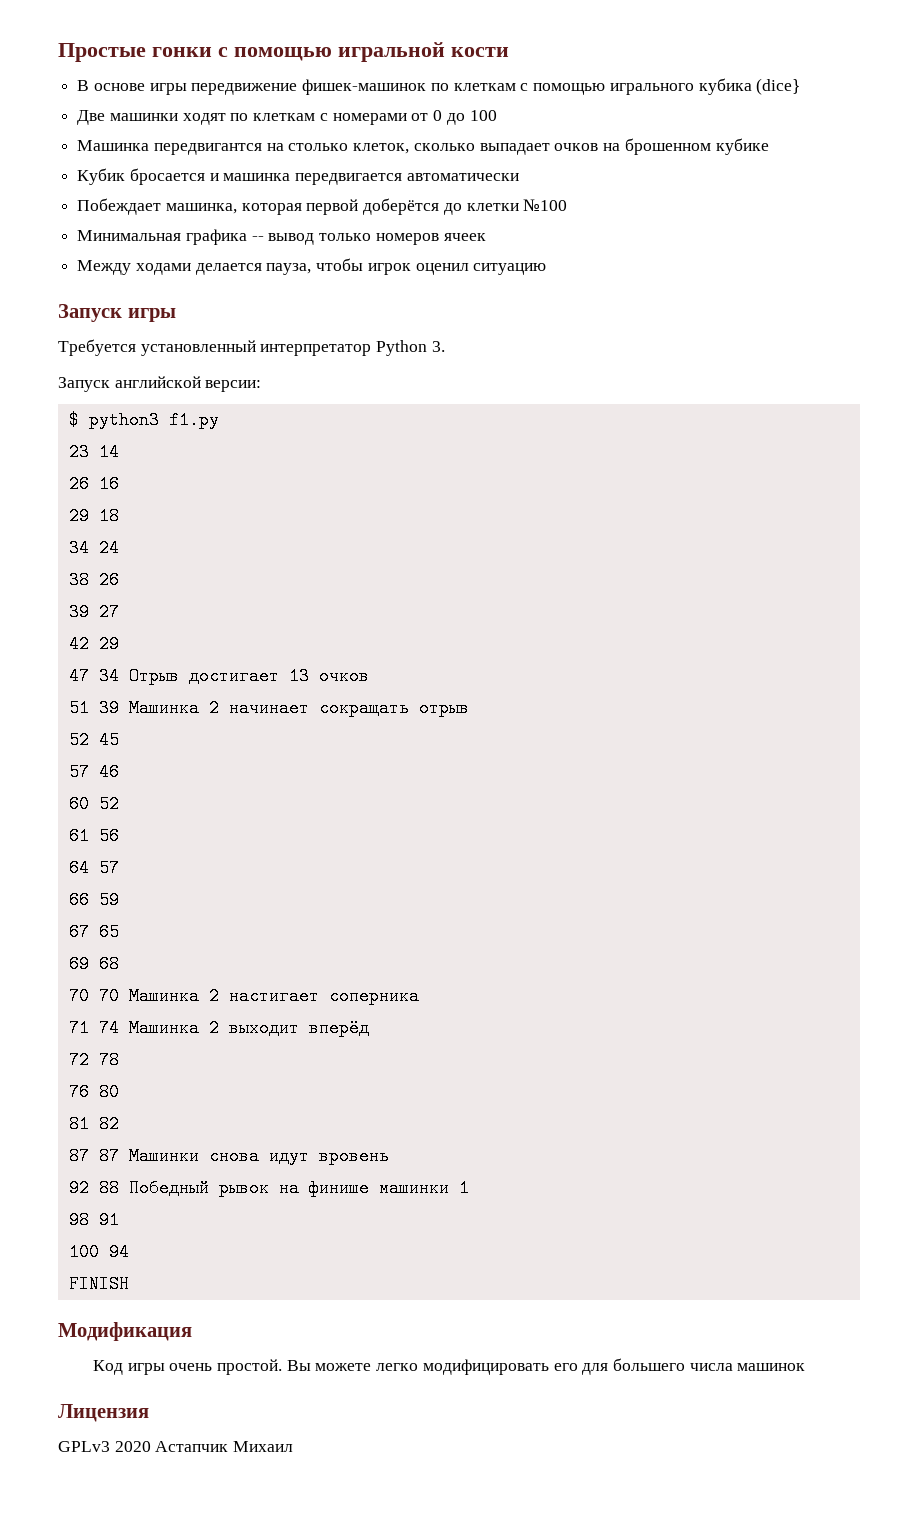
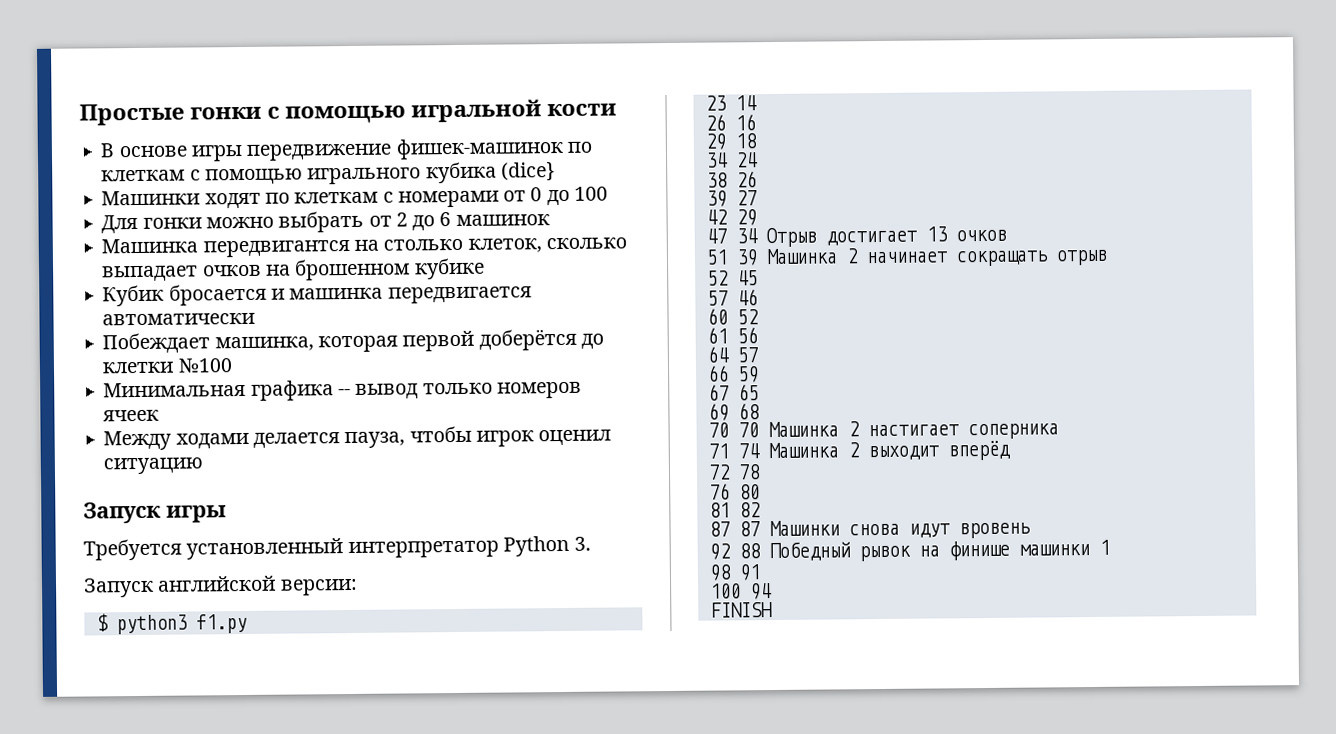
[77,110,178,125] Две машинки -> [101,190,201,206] Машинки
(497, 115) none -> [101,210,550,234] // Для гонки можно выбрать от 2 до 6 машинок
[58,1322,192,1341] [92,1358,806,1375] [58,1404,149,1422] [58,1441,294,1452] // Модификация // Код игры очень простой. Вы можете легко модифицировать его для большего числа машинок // Лицензия // GPLv3 2020 Астапчик Михаил -> (773, 610) none

